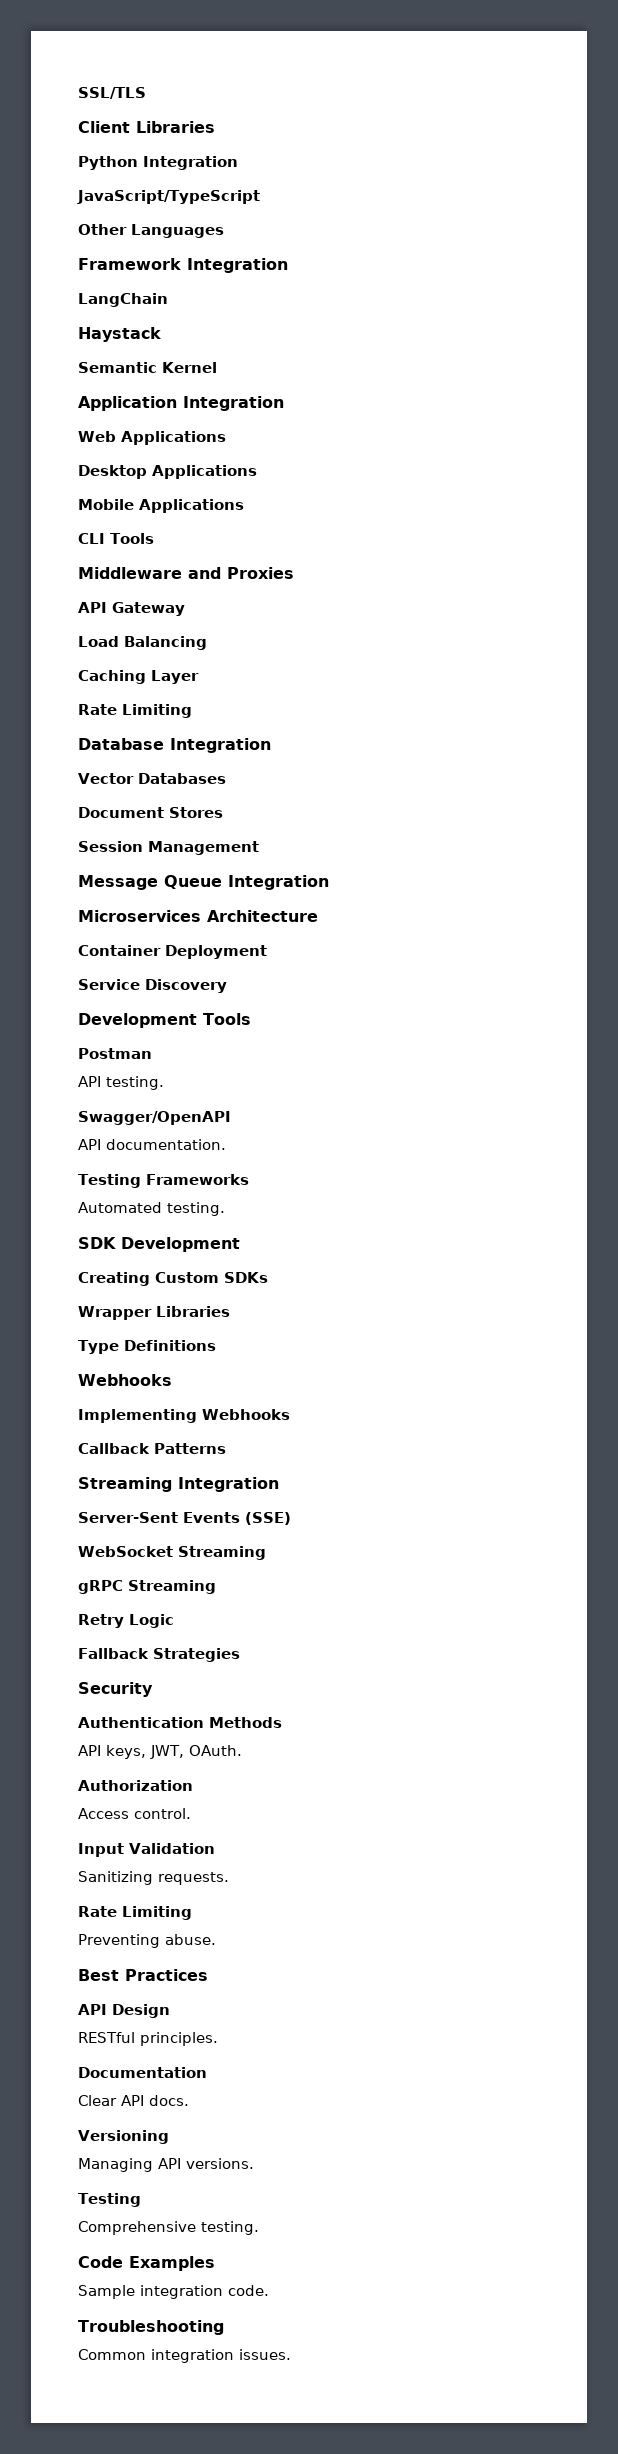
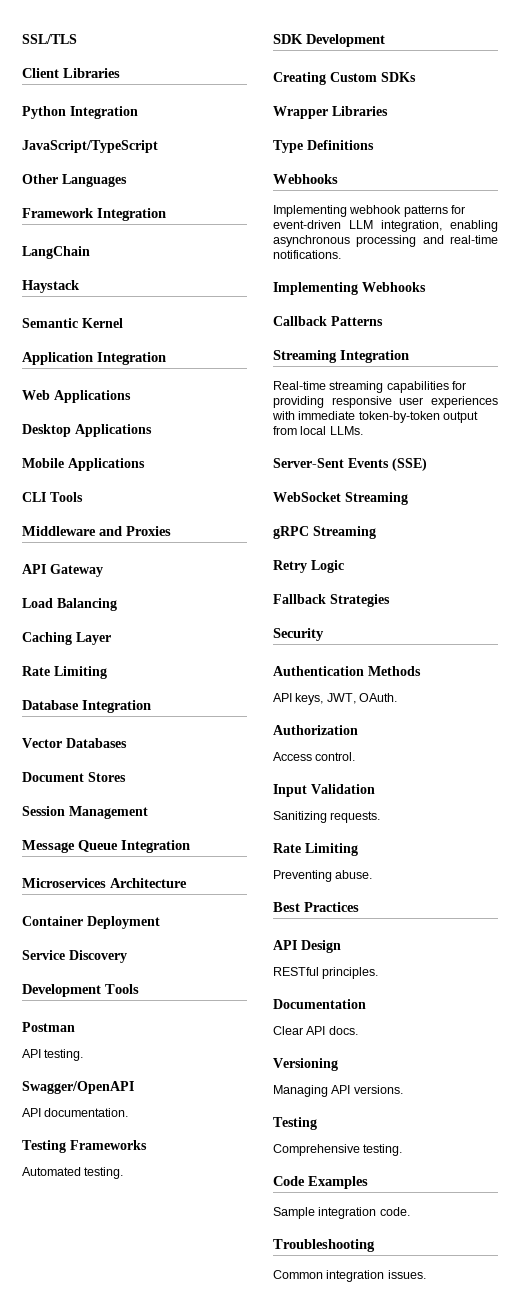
(172, 1380) none -> [273,205,466,217] [273,220,498,232] [273,235,498,247] [273,250,341,259] // Implementing webhook patterns for event-driven LLM integration, enabling asynchronous processing and real-time notifications.
(279, 1484) none -> [273,381,467,393] [273,396,498,408] [272,411,479,423] [273,426,363,435] // Real-time streaming capabilities for providing responsive user experiences with immediate token-by-token output from local LLMs.

